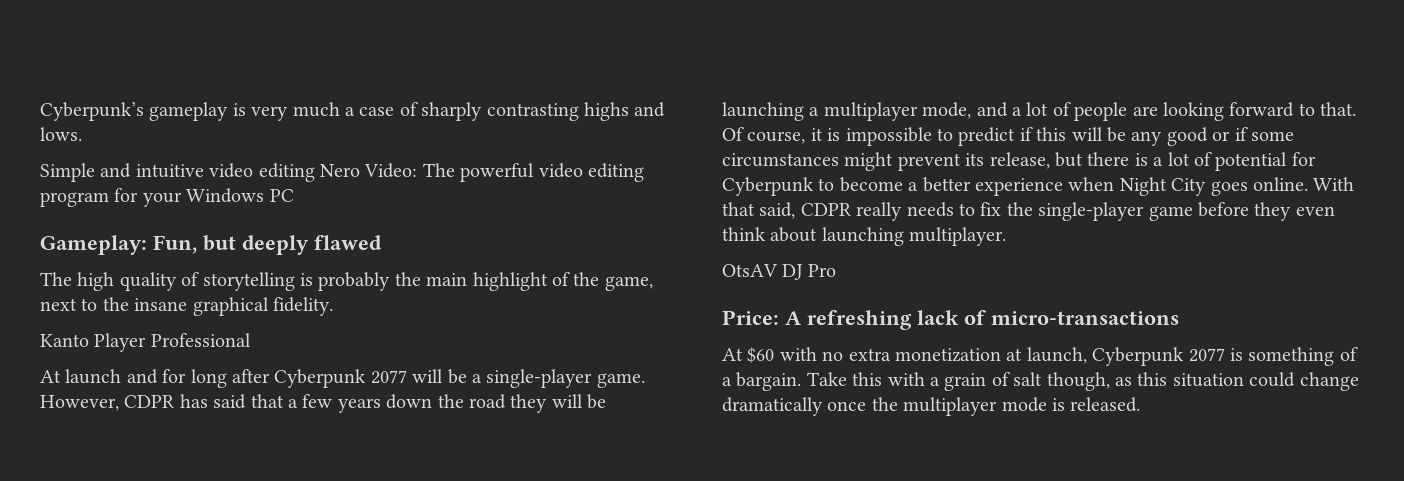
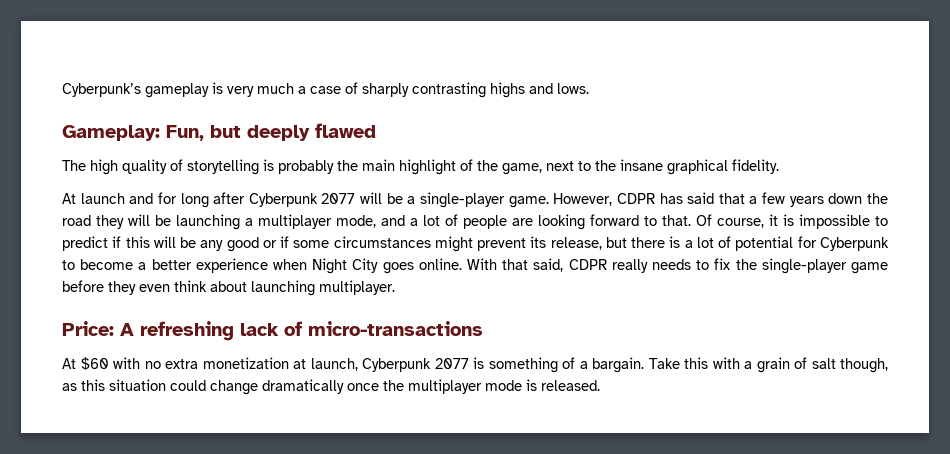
[40,163,644,182] [40,188,294,207] // Simple and intuitive video editing Nero Video: The powerful video editing program for your Windows PC -> (589, 88) none
[40,333,251,352] // Kanto Player Professional -> (779, 166) none
[722,264,836,280] // OtsAV DJ Pro -> (395, 287) none

